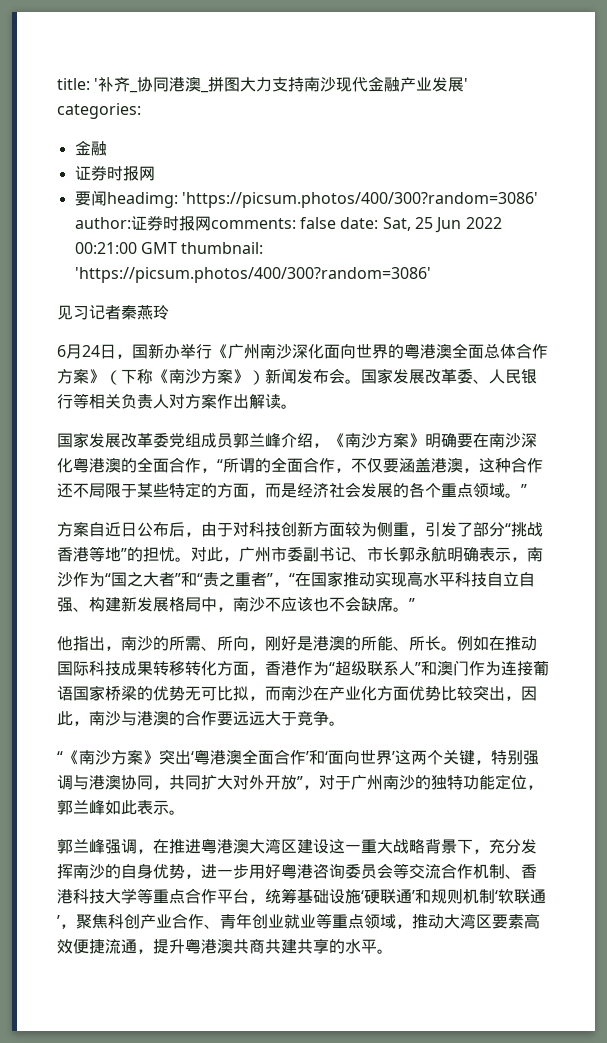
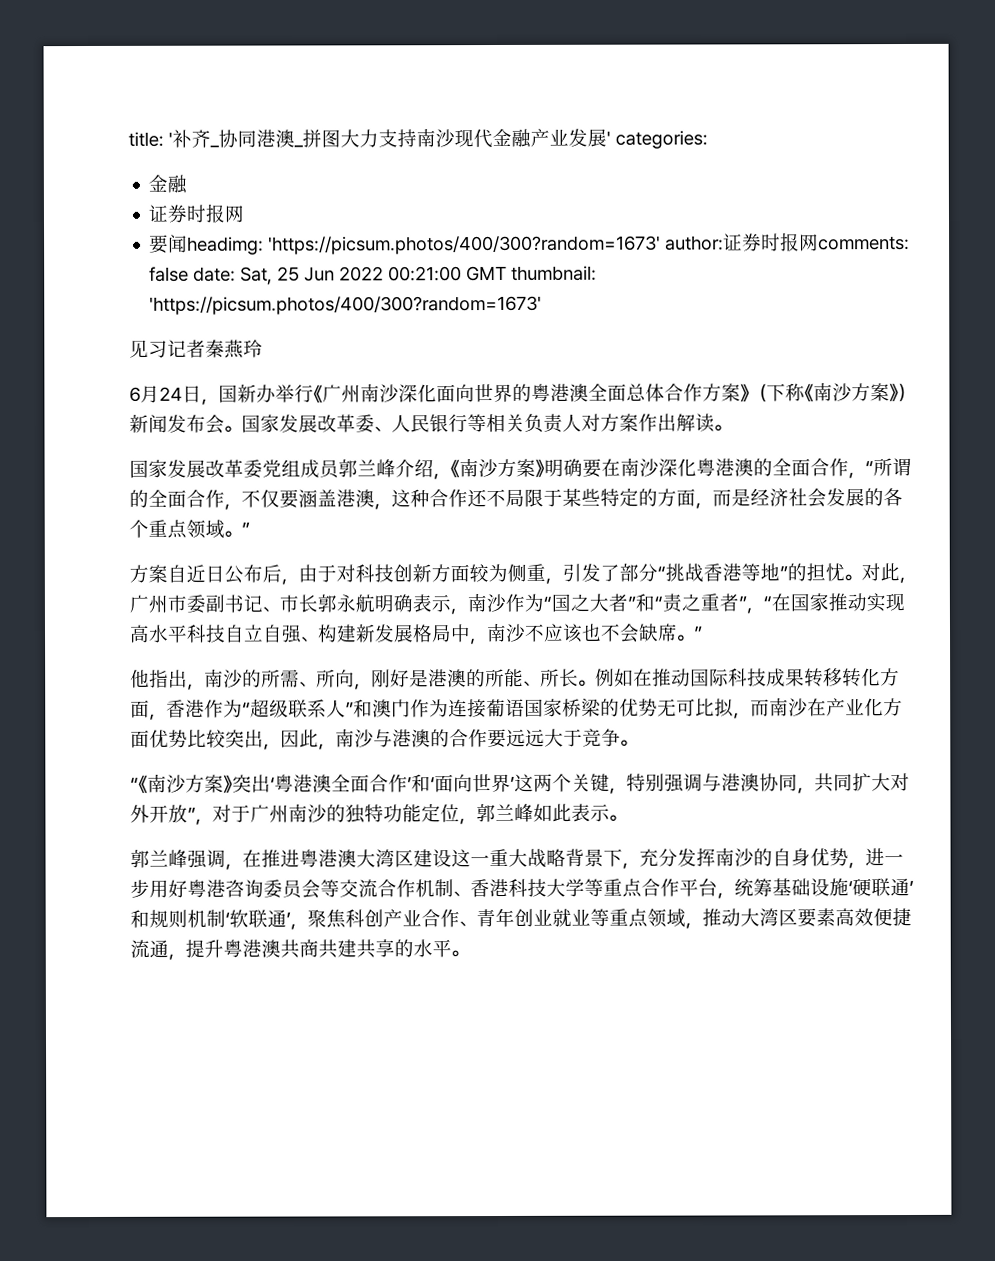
[181,192,538,208] 'https://picsum.photos/400/300?random=3086' -> [268,235,662,255] 'https://picsum.photos/400/300?random=1673'
[74,267,431,283] 'https://picsum.photos/400/300?random=3086' -> [149,295,543,315] 'https://picsum.photos/400/300?random=1673'

